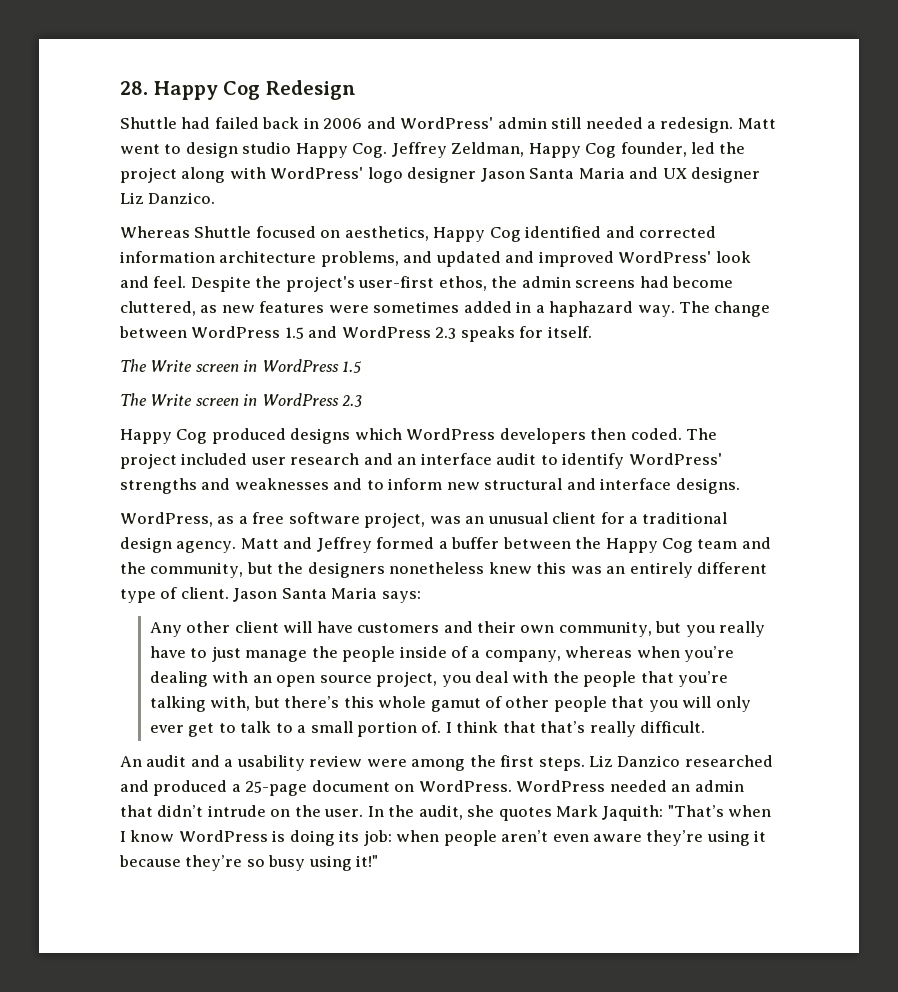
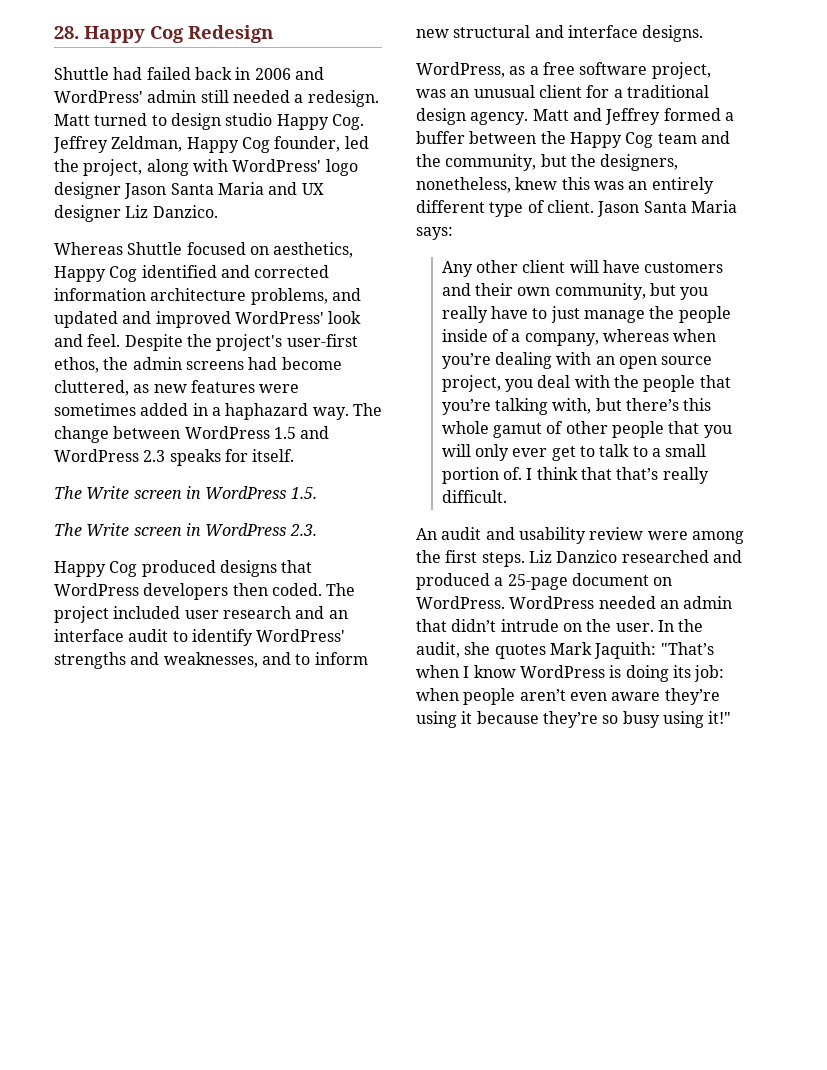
[120,144,160,154] went -> [94,113,148,126] turned
[120,167,177,183] project -> [83,159,143,176] project,
[342,361,363,373] [120,393,363,407] 1.5 // The Write screen in WordPress 2.3 -> [290,487,317,499] [54,523,317,536] 1.5. // The Write screen in WordPress 2.3.
[354,428,402,440] which -> [281,560,313,573] that
[234,478,329,490] weaknesses -> [163,652,258,668] weaknesses,
[307,562,485,578] designers nonetheless -> [600,154,679,171] [416,177,511,193] designers, nonetheless,
[224,759,234,767] a -> (515, 533) none

